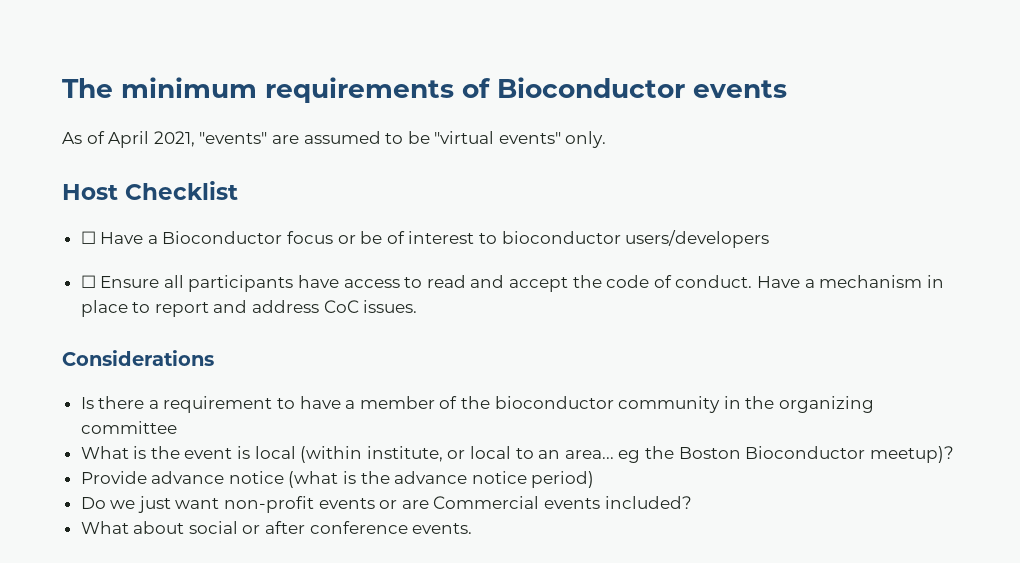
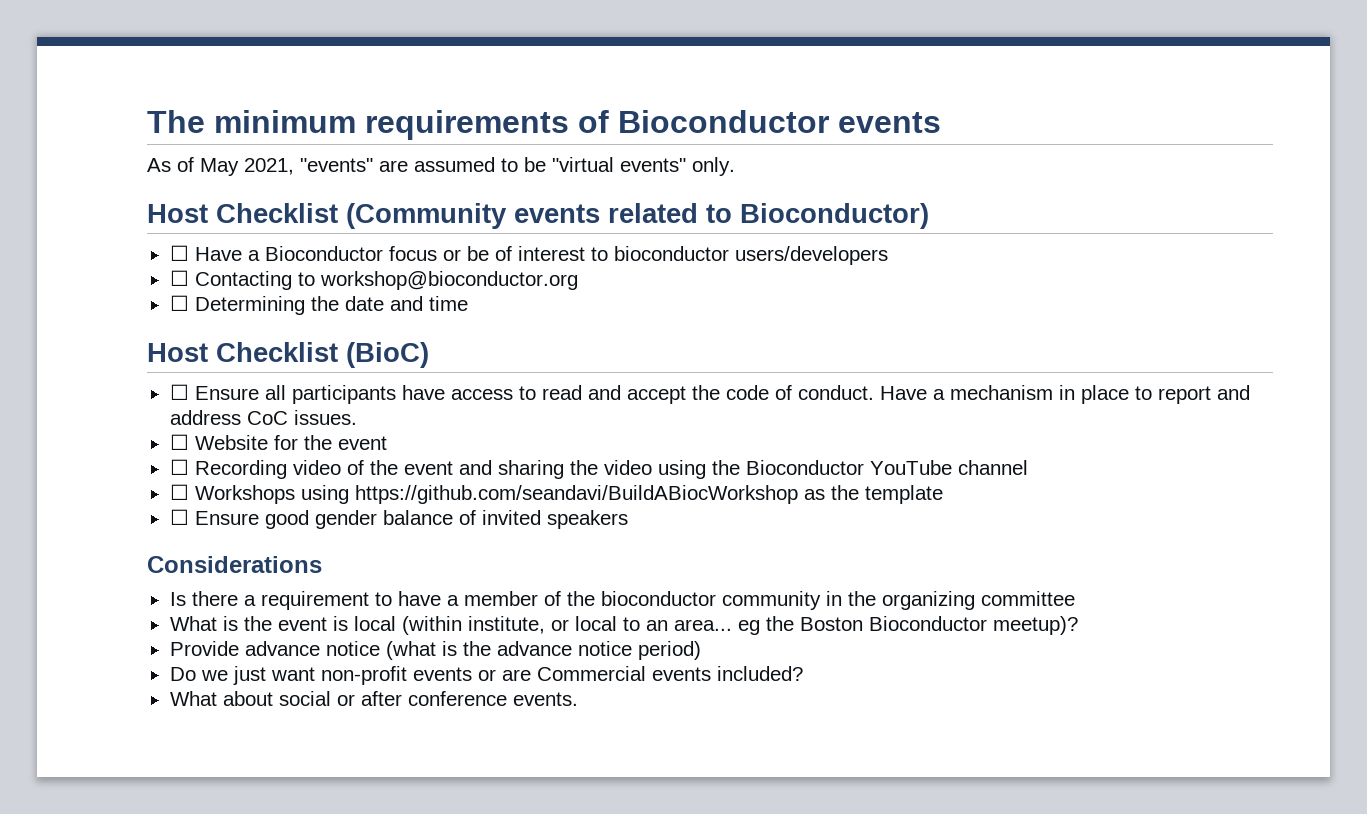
[108,131,150,148] April -> [200,158,239,176] May
(238, 190) none -> [346,203,929,229] (Community events related to Bioconductor)
(770, 239) none -> [169,270,578,290] [169,295,468,315] [147,342,429,368] // ☐ Contacting to workshop@bioconductor.org // ☐ Determining the date and time // Host Checklist (BioC)
(418, 306) none -> [169,434,387,450] [169,459,1028,479] [169,484,943,504] [169,509,628,529] // ☐ Website for the event // ☐ Recording video of the event and sharing the video using the Bioconductor YouTube channel // ☐ Workshops using https://github.com/seandavi/BuildABiocWorkshop as the template // ☐ Ensure good gender balance of invited speakers

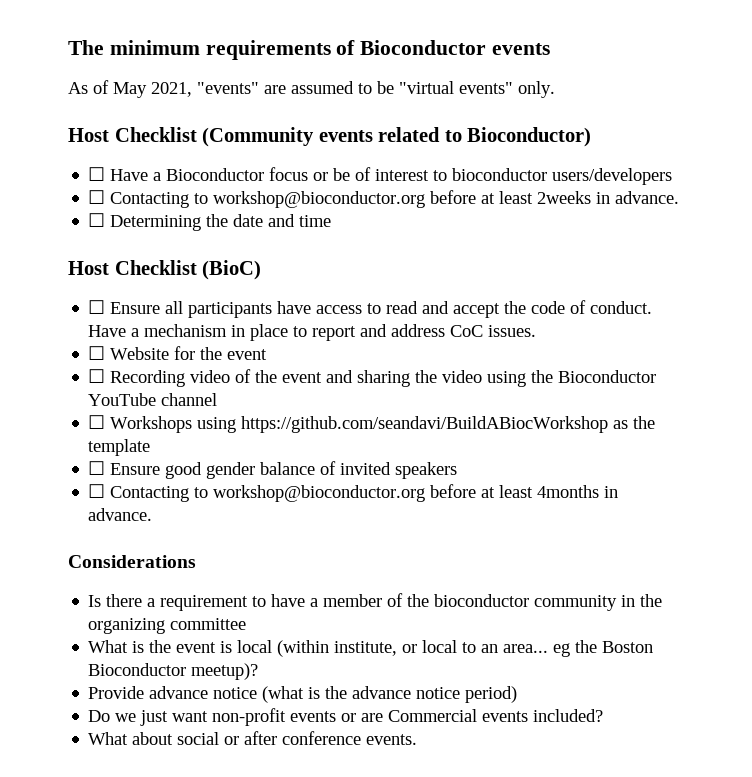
(578, 280) none -> [430,190,680,204] before at least 2weeks in advance.
(628, 519) none -> [88,484,619,502] [88,508,153,521] // ☐ Contacting to workshop@bioconductor.org before at least 4months in advance.

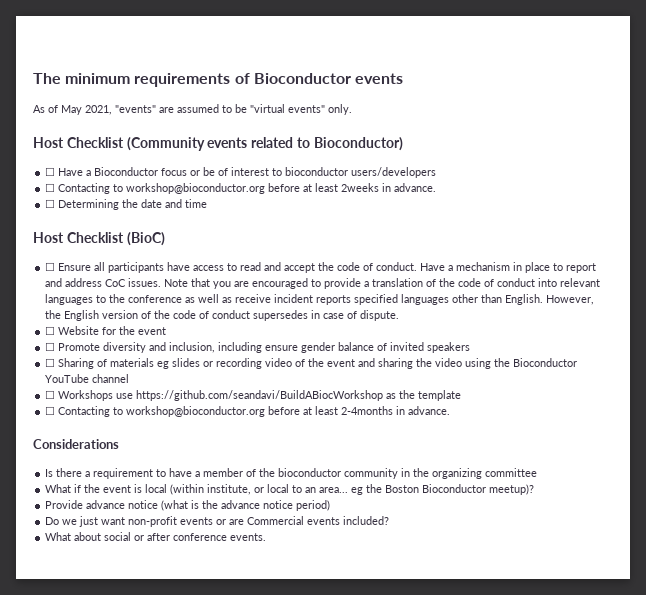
(537, 331) none -> [164,278,601,289] [45,294,595,305] [45,310,400,321] Note that you are encouraged to provide a translation of the code of conduct into relevant languages to the conference as well as receive incident reports specified languages other than English. However, the English version of the code of conduct supersedes in case of dispute.
[110,370,186,387] Recording -> [58,342,471,353] [45,358,263,369] Promote diversity and inclusion, including ensure gender balance of invited speakers // ☐ Sharing of materials eg slides or recording
[197,417,237,433] using -> [116,393,134,399] use
[88,461,458,479] [88,484,600,502] // ☐ Ensure good gender balance of invited speakers // ☐ Contacting to workshop@bioconductor.org before at least 4months -> [45,406,394,417] // ☐ Contacting to workshop@bioconductor.org before at least 2-4months
[132,641,145,653] is -> [74,484,82,493] if

